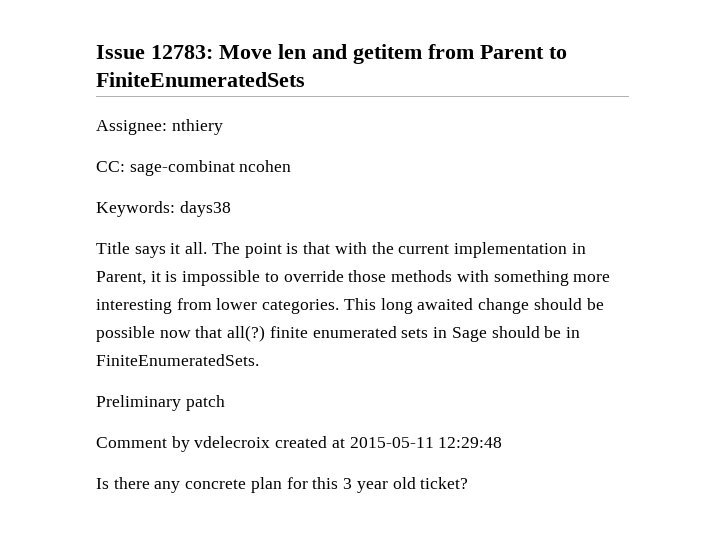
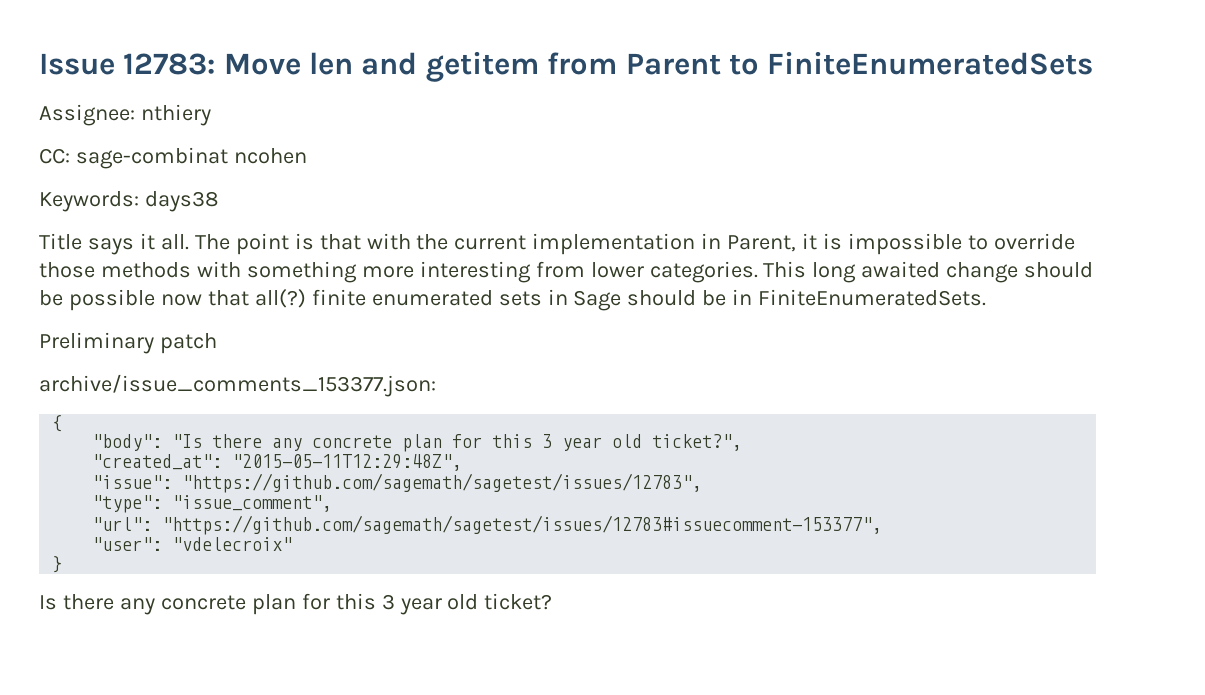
[96,436,503,452] Comment by vdelecroix created at 2015-05-11 12:29:48 -> [39,374,436,397] [52,415,63,432] [92,434,743,452] [92,454,463,471] [92,473,703,493] [92,495,333,513] [92,515,883,535] [92,537,293,551] [52,556,63,573] archive/issue_comments_153377.json: // { // "body": "Is there any concrete plan for this 3 year old ticket?", // "created_at": "2015-05-11T12:29:48Z", // "issue": "https://github.com/sagemath/sagetest/issues/12783", // "type": "issue_comment", // "url": "https://github.com/sagemath/sagetest/issues/12783#issuecomment-153377", // "user": "vdelecroix" // }

